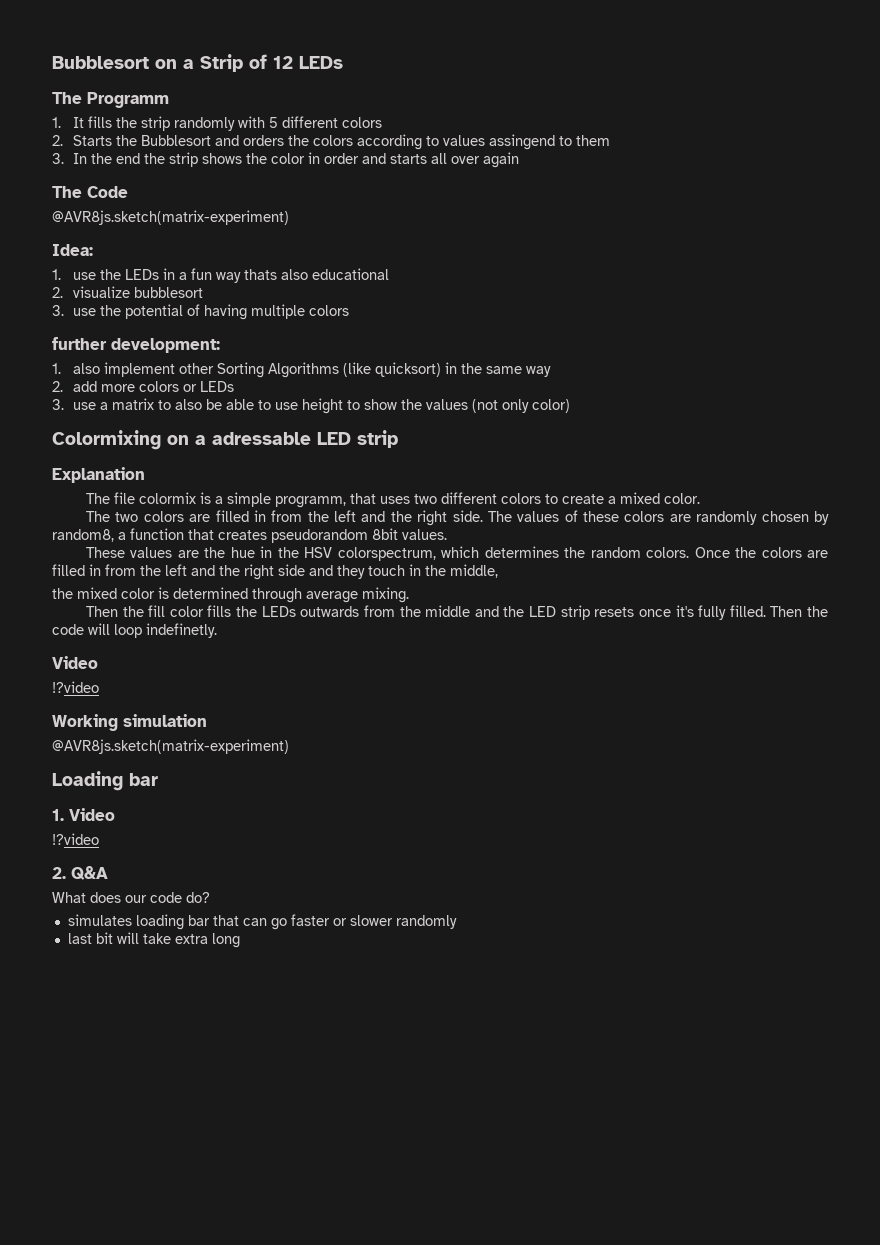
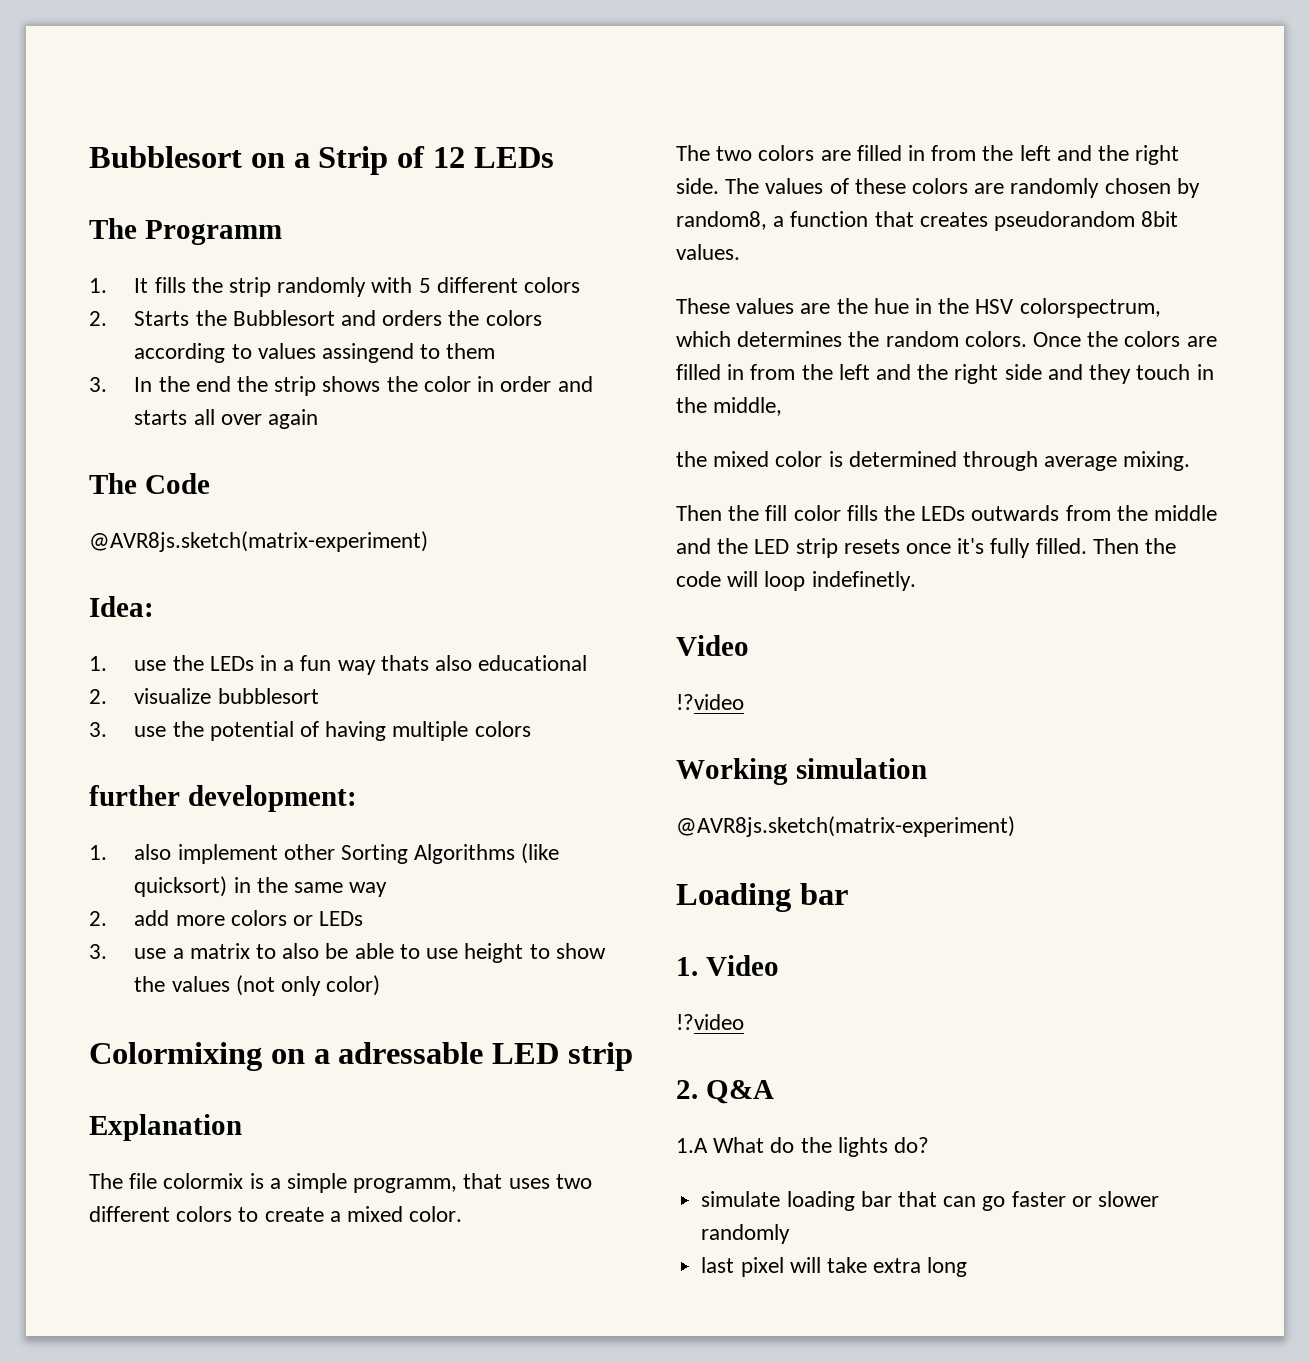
[52,892,182,903] What does our code -> [676,1137,888,1157] 1.A What do the lights
[67,914,132,926] simulates -> [701,1191,781,1207] simulate
[95,932,113,944] bit -> [740,1257,784,1277] pixel

